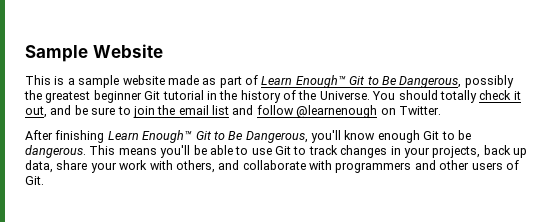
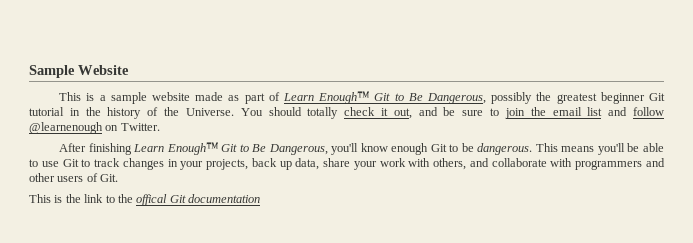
(44, 180) none -> [29,194,260,206] // This is the link to the offical Git documentation

